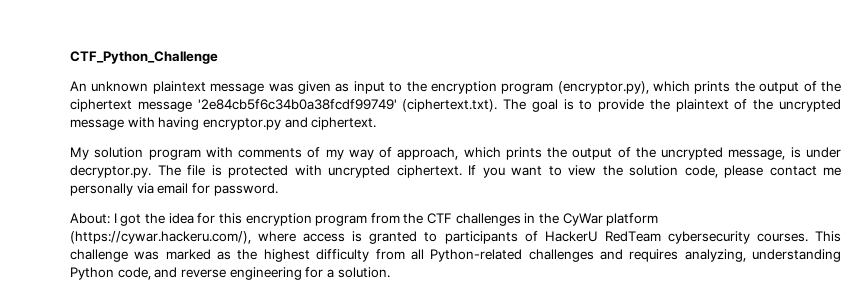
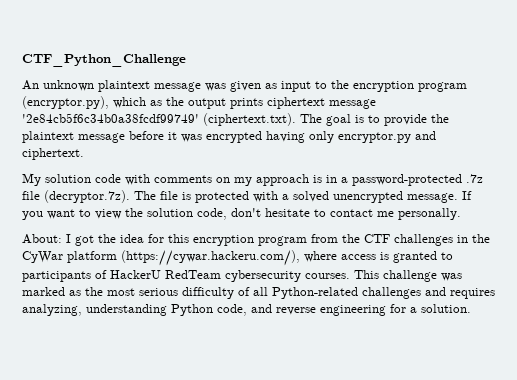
[694,81,842,94] prints the output of the -> [150,97,263,109] as the output prints
[734,99,841,112] [70,117,200,130] of the uncrypted message with having -> [78,131,334,143] message before it was encrypted having only
[148,149,201,160] program -> [95,174,121,183] code
[307,147,842,160] [70,165,151,178] of my way of approach, which prints the output of the uncrypted message, is under decryptor.py. -> [216,174,483,186] [22,190,130,203] on my approach is in a password-protected .7z file (decryptor.7z).
[328,165,462,178] uncrypted ciphertext. -> [282,191,458,203] a solved unencrypted message.
[724,165,841,178] [70,183,278,196] please contact me personally via email for password. -> [231,208,461,220] don't hesitate to contact me personally.
[263,249,405,262] highest difficulty from -> [107,287,250,299] most serious difficulty of

